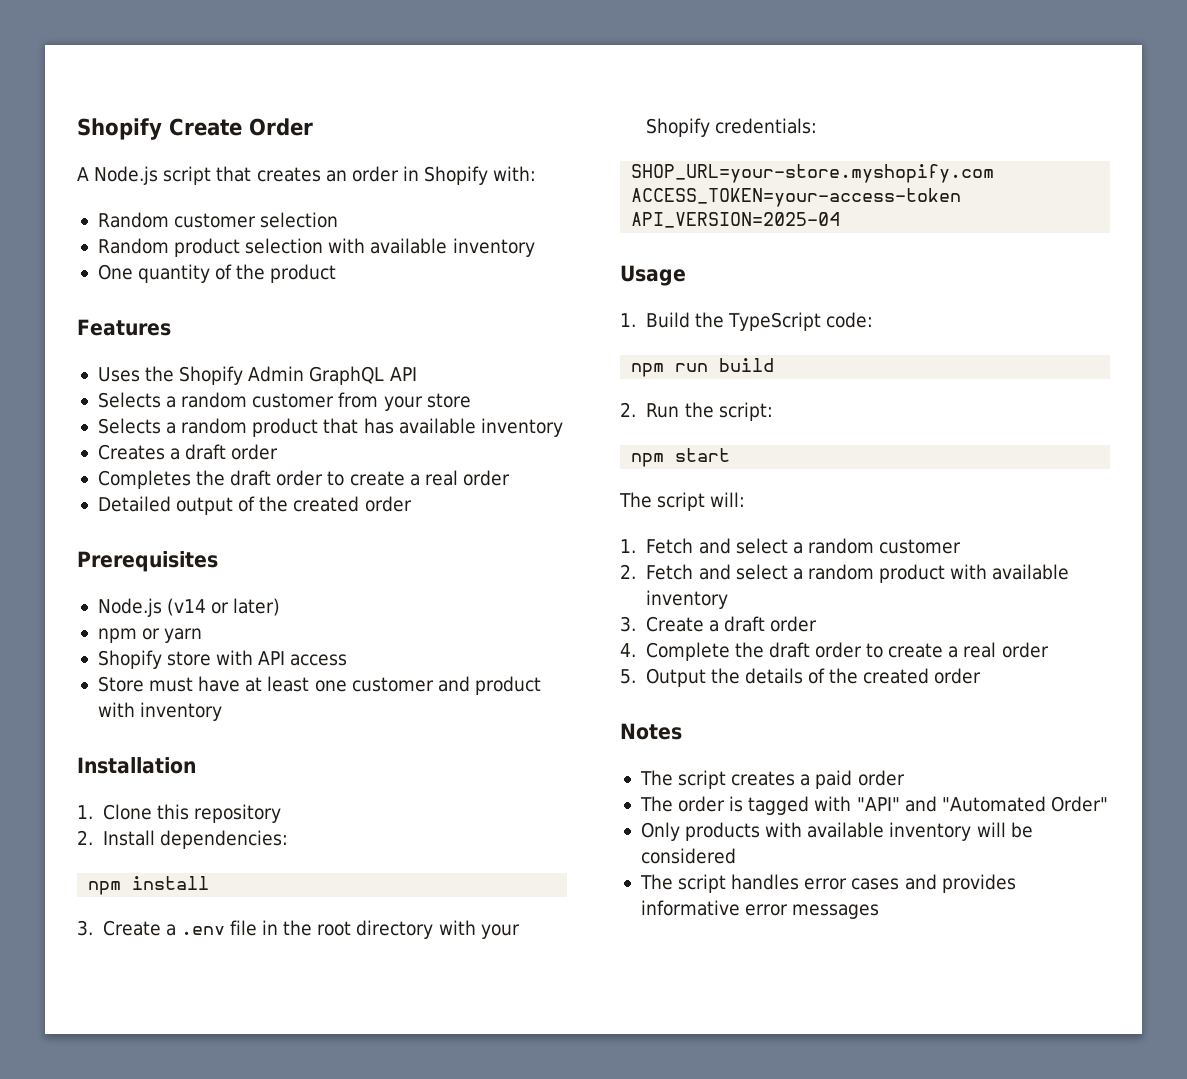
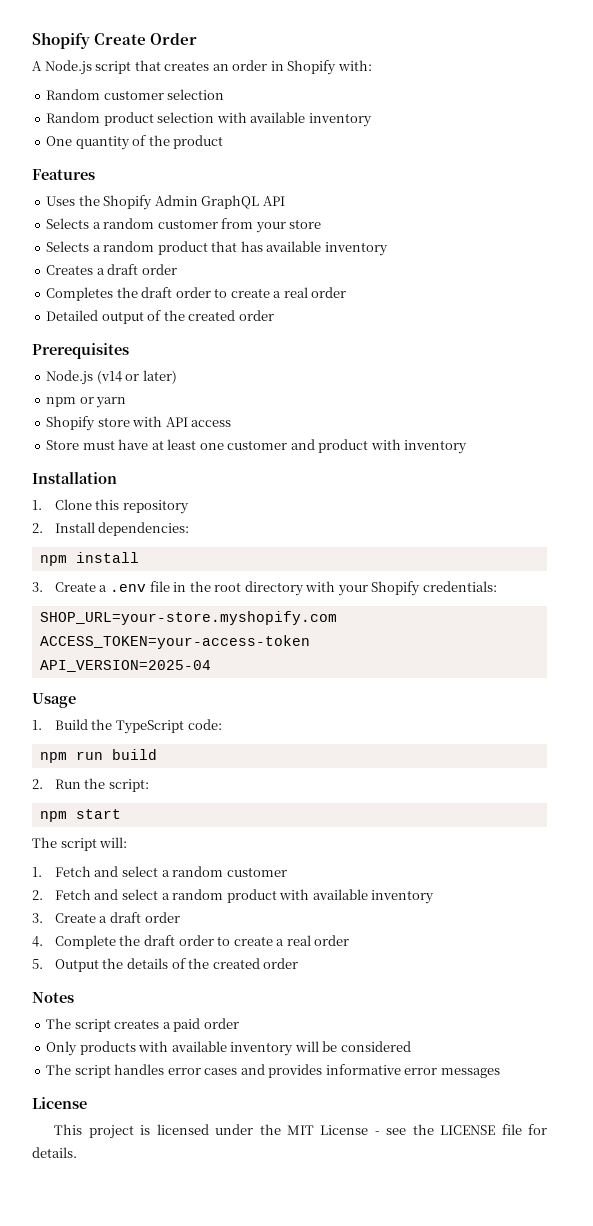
[639,796,1108,815] // The order is tagged with "API" and "Automated Order" -> (239, 1023) none
(880, 911) none -> [32,1097,87,1109] [54,1124,548,1139] [32,1147,77,1158] // License // This project is licensed under the MIT License - see the LICENSE file for details.

